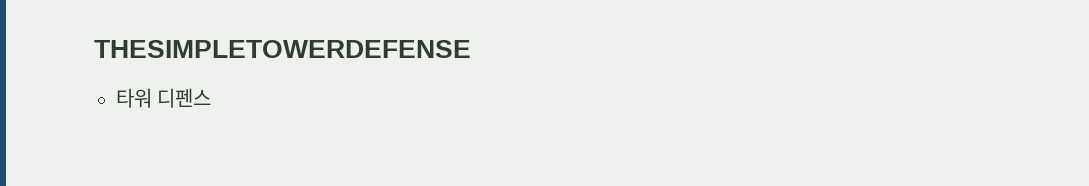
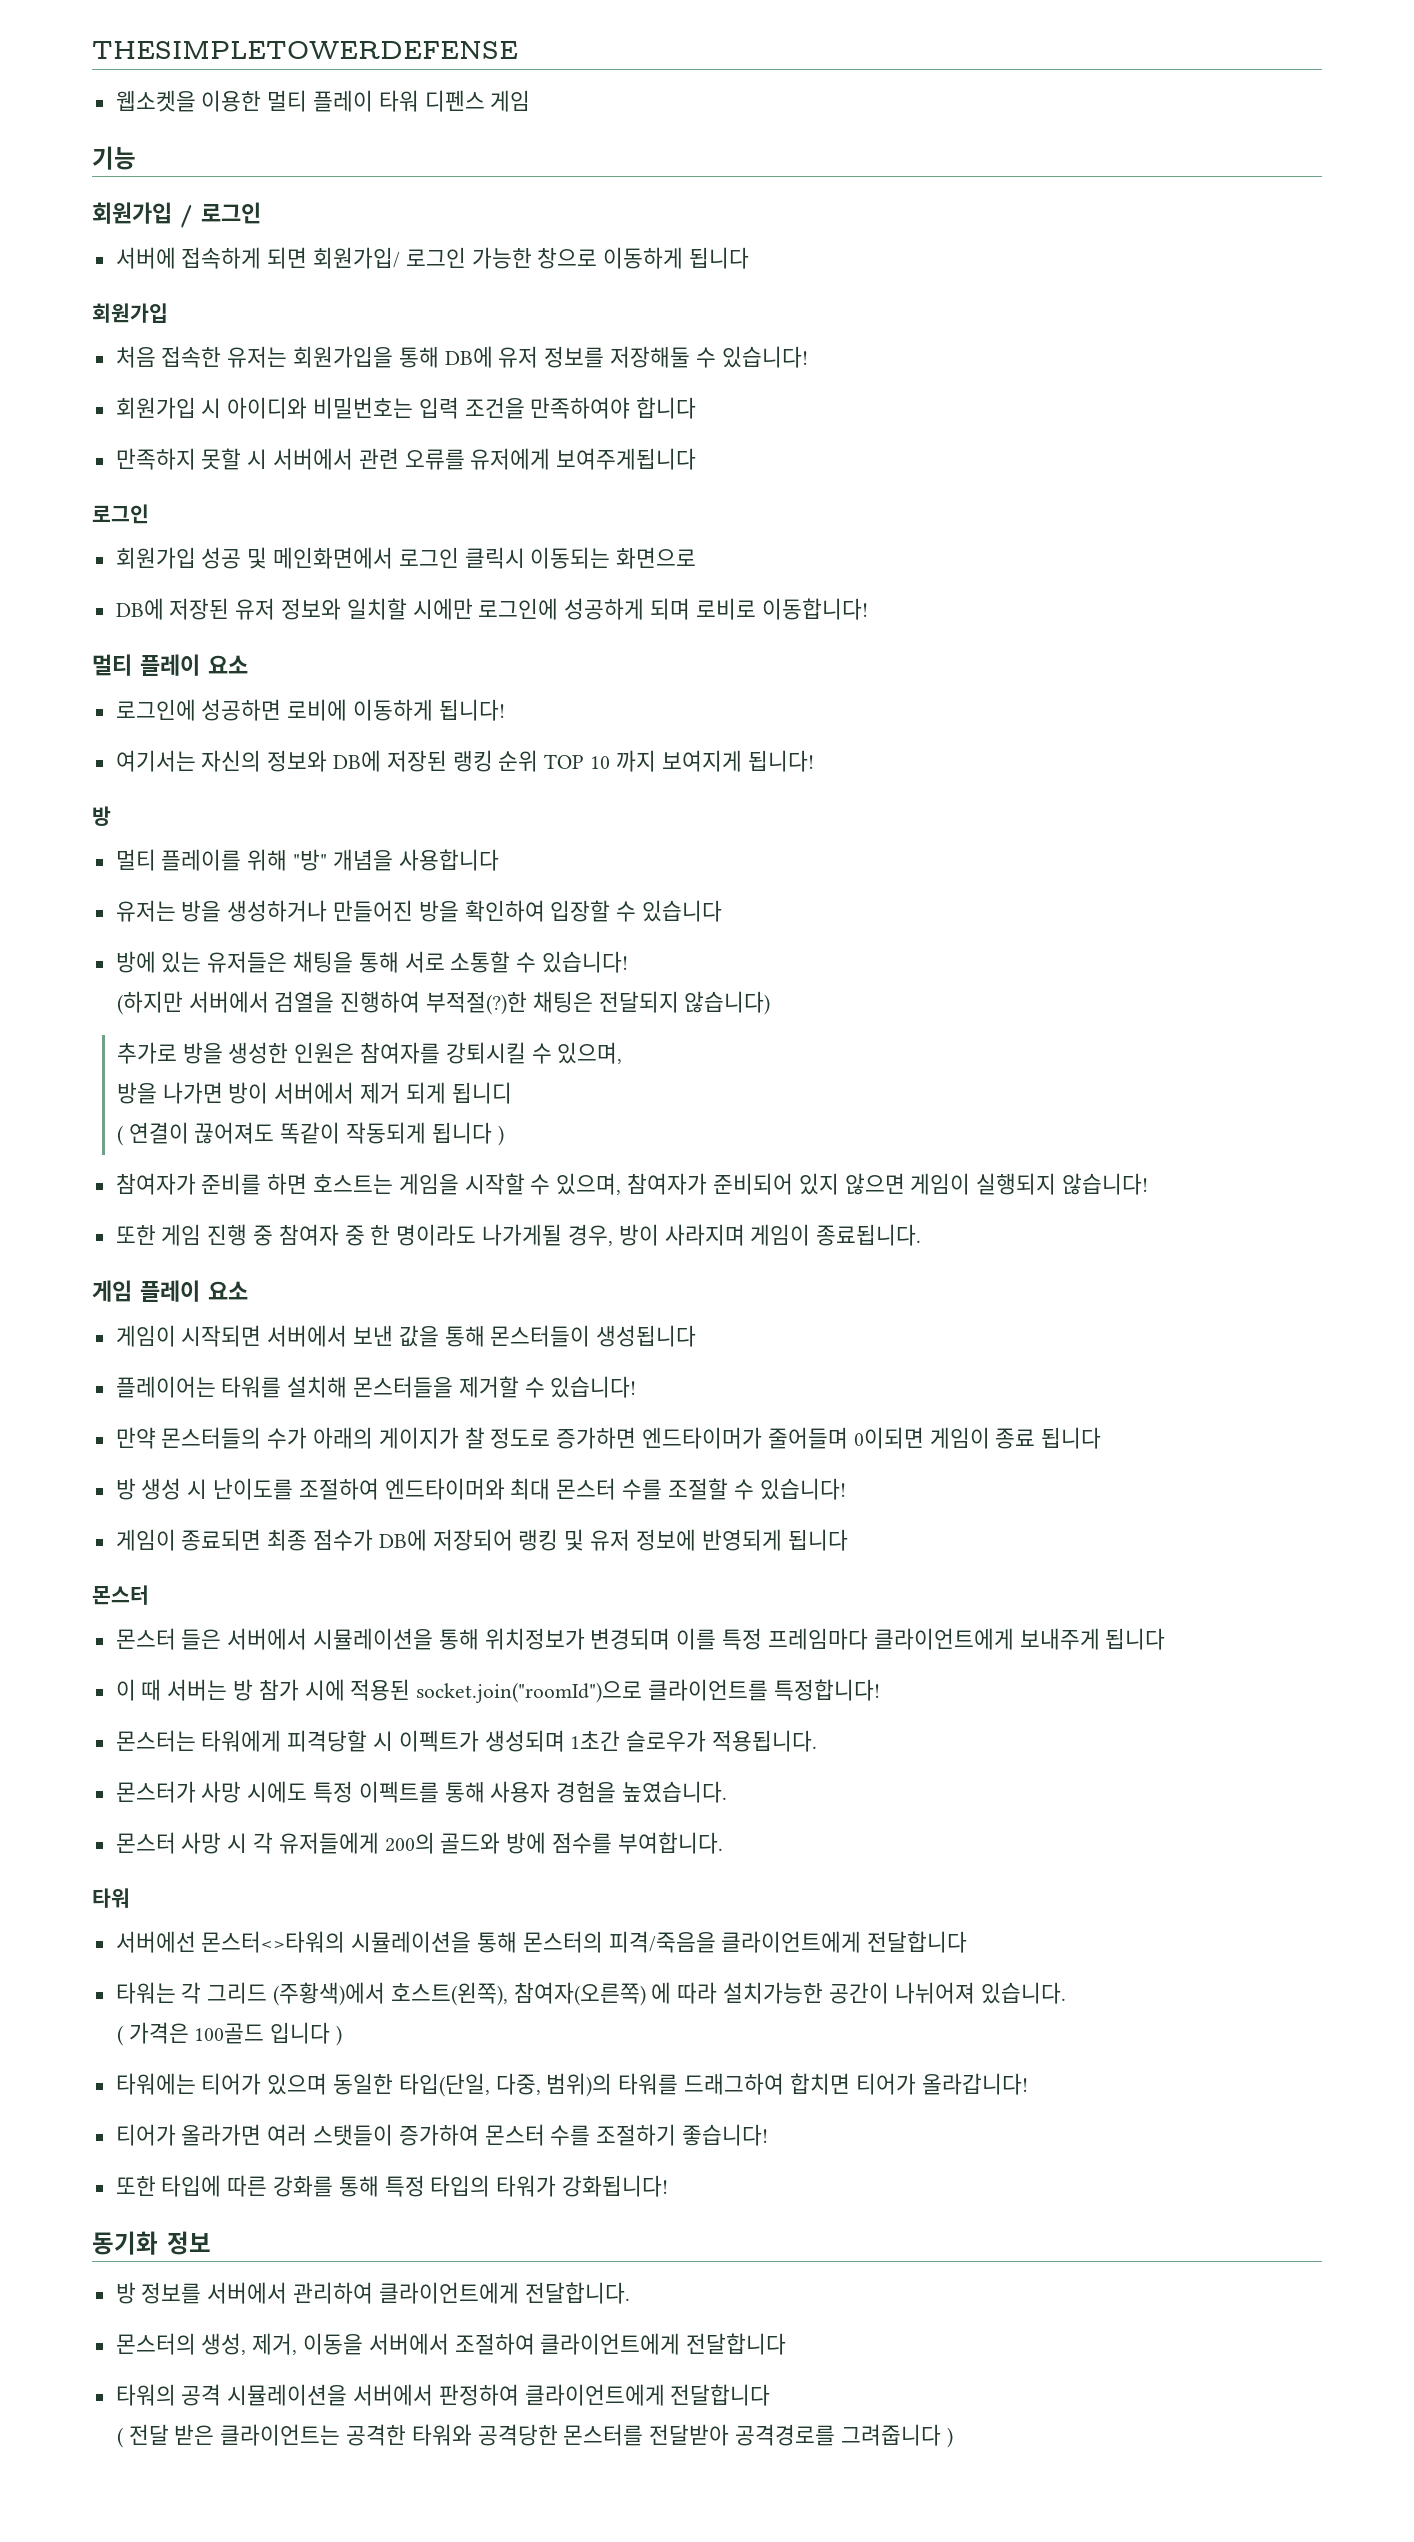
[116,88,212,108] 타워 디펜스 -> [115,90,531,112] [92,146,136,170] [92,202,261,228] [115,247,750,269] [92,303,168,323] [115,346,808,368] [115,397,697,419] [115,448,697,470] [92,504,149,524] [115,547,697,569] [115,598,868,620] [92,654,248,676] [115,699,505,721] [115,750,814,772] [92,806,111,826] [115,849,499,871] [115,900,723,922] [115,951,629,973] [116,991,771,1015] [116,1042,623,1064] [116,1082,512,1104] [116,1122,504,1146] [115,1173,1148,1195] [115,1224,922,1246] [92,1280,248,1302] [115,1325,697,1347] [115,1376,637,1398] [115,1427,1102,1449] [115,1478,846,1500] [115,1529,848,1551] [92,1585,149,1605] [115,1628,1166,1650] [115,1679,880,1703] [115,1730,818,1752] [115,1781,728,1803] [115,1832,723,1854] [92,1888,130,1908] [115,1931,968,1953] [115,1982,1066,2006] [116,2022,342,2046] [115,2073,1028,2097] [115,2124,769,2146] [115,2175,669,2197] [92,2231,211,2255] [115,2282,630,2304] [115,2333,787,2355] [115,2384,771,2406] [116,2424,953,2448] 웹소켓을 이용한 멀티 플레이 타워 디펜스 게임 // 기능 // 회원가입 / 로그인 // 서버에 접속하게 되면 회원가입/ 로그인 가능한 창으로 이동하게 됩니다 // 회원가입 // 처음 접속한 유저는 회원가입을 통해 DB에 유저 정보를 저장해둘 수 있습니다! // 회원가입 시 아이디와 비밀번호는 입력 조건을 만족하여야 합니다 // 만족하지 못할 시 서버에서 관련 오류를 유저에게 보여주게됩니다 // 로그인 // 회원가입 성공 및 메인화면에서 로그인 클릭시 이동되는 화면으로 // DB에 저장된 유저 정보와 일치할 시에만 로그인에 성공하게 되며 로비로 이동합니다! // 멀티 플레이 요소 // 로그인에 성공하면 로비에 이동하게 됩니다! // 여기서는 자신의 정보와 DB에 저장된 랭킹 순위 TOP 10 까지 보여지게 됩니다! // 방 // 멀티 플레이를 위해 "방" 개념을 사용합니다 // 유저는 방을 생성하거나 만들어진 방을 확인하여 입장할 수 있습니다 // 방에 있는 유저들은 채팅을 통해 서로 소통할 수 있습니다! // (하지만 서버에서 검열을 진행하여 부적절(?)한 채팅은 전달되지 않습니다) // 추가로 방을 생성한 인원은 참여자를 강퇴시킬 수 있으며, // 방을 나가면 방이 서버에서 제거 되게 됩니디 // ( 연결이 끊어져도 똑같이 작동되게 됩니다 ) // 참여자가 준비를 하면 호스트는 게임을 시작할 수 있으며, 참여자가 준비되어 있지 않으면 게임이 실행되지 않습니다! // 또한 게임 진행 중 참여자 중 한 명이라도 나가게될 경우, 방이 사라지며 게임이 종료됩니다. // 게임 플레이 요소 // 게임이 시작되면 서버에서 보낸 값을 통해 몬스터들이 생성됩니다 // 플레이어는 타워를 설치해 몬스터들을 제거할 수 있습니다! // 만약 몬스터들의 수가 아래의 게이지가 찰 정도로 증가하면 엔드타이머가 줄어들며 0이되면 게임이 종료 됩니다 // 방 생성 시 난이도를 조절하여 엔드타이머와 최대 몬스터 수를 조절할 수 있습니다! // 게임이 종료되면 최종 점수가 DB에 저장되어 랭킹 및 유저 정보에 반영되게 됩니다 // 몬스터 // 몬스터 들은 서버에서 시뮬레이션을 통해 위치정보가 변경되며 이를 특정 프레임마다 클라이언트에게 보내주게 됩니다 // 이 때 서버는 방 참가 시에 적용된 socket.join("roomId")으로 클라이언트를 특정합니다! // 몬스터는 타워에게 피격당할 시 이펙트가 생성되며 1초간 슬로우가 적용됩니다. // 몬스터가 사망 시에도 특정 이펙트를 통해 사용자 경험을 높였습니다. // 몬스터 사망 시 각 유저들에게 200의 골드와 방에 점수를 부여합니다. // 타워 // 서버에선 몬스터<>타워의 시뮬레이션을 통해 몬스터의 피격/죽음을 클라이언트에게 전달합니다 // 타워는 각 그리드 (주황색)에서 호스트(왼쪽), 참여자(오른쪽) 에 따라 설치가능한 공간이 나뉘어져 있습니다. // ( 가격은 100골드 입니다 ) // 타워에는 티어가 있으며 동일한 타입(단일, 다중, 범위)의 타워를 드래그하여 합치면 티어가 올라갑니다! // 티어가 올라가면 여러 스탯들이 증가하여 몬스터 수를 조절하기 좋습니다! // 또한 타입에 따른 강화를 통해 특정 타입의 타워가 강화됩니다! // 동기화 정보 // 방 정보를 서버에서 관리하여 클라이언트에게 전달합니다. // 몬스터의 생성, 제거, 이동을 서버에서 조절하여 클라이언트에게 전달합니다 // 타워의 공격 시뮬레이션을 서버에서 판정하여 클라이언트에게 전달합니다 // ( 전달 받은 클라이언트는 공격한 타워와 공격당한 몬스터를 전달받아 공격경로를 그려줍니다 )

